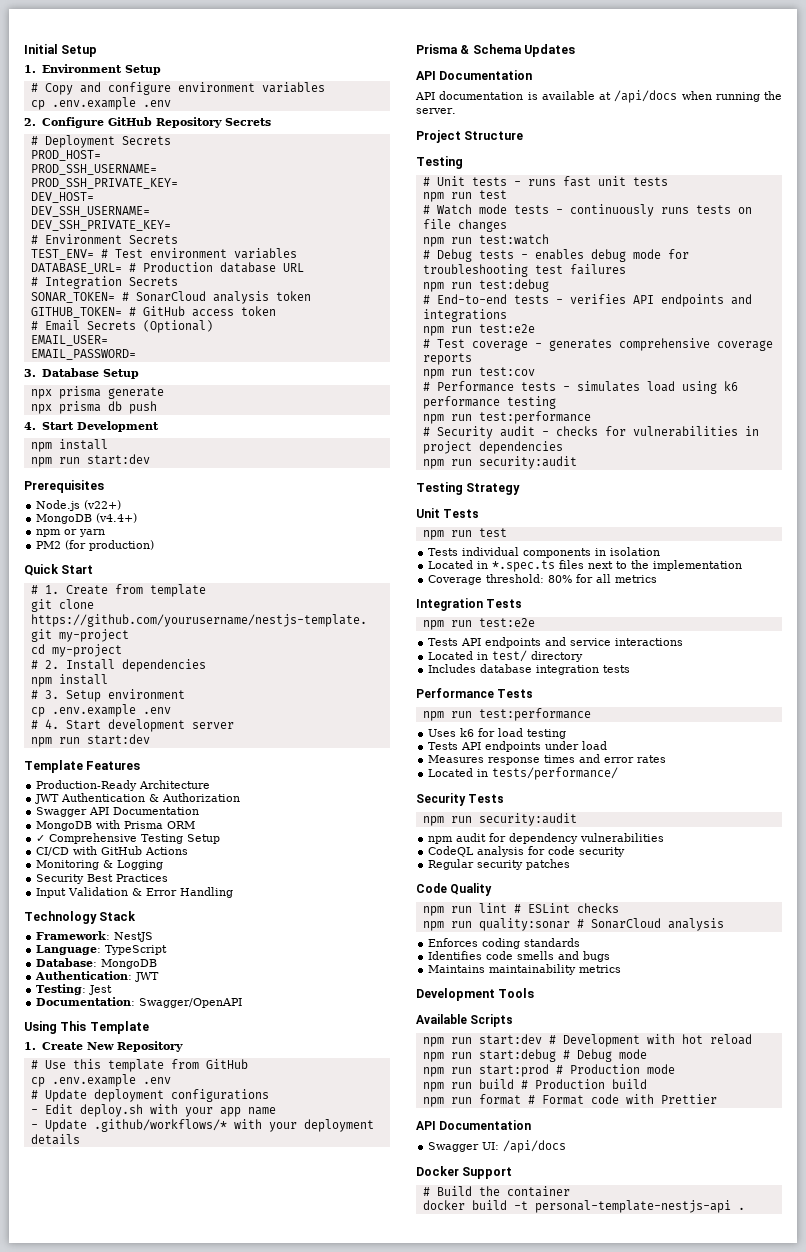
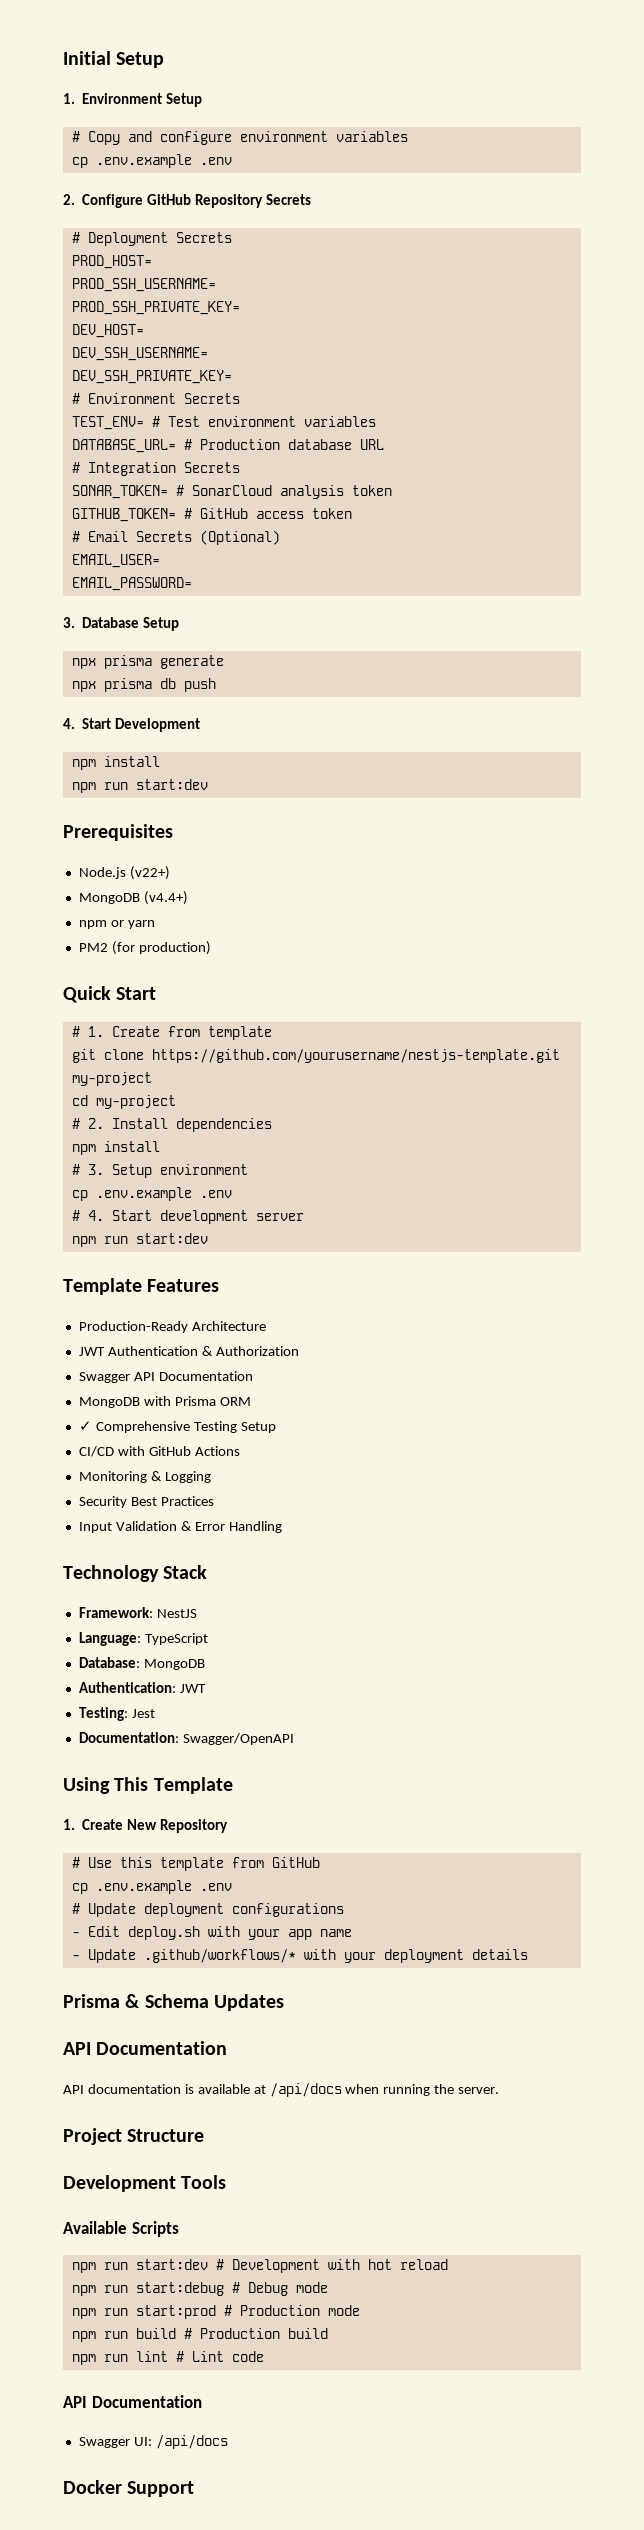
[416,156,463,169] [422,176,668,187] [422,190,507,202] [422,204,752,217] [422,219,507,232] [422,234,549,247] [422,249,689,262] [422,264,626,277] [422,279,549,292] [422,294,752,307] [422,309,507,322] [422,324,535,336] [422,338,773,351] [422,353,472,365] [422,367,535,379] [422,381,738,394] [422,396,556,409] [422,411,591,424] [422,426,759,439] [422,441,563,454] [422,456,577,469] [416,482,521,495] [416,508,480,518] [422,528,507,540] [428,547,661,558] [428,560,743,572] [428,574,658,585] [416,598,523,611] [422,618,535,630] [428,637,684,648] [428,650,584,662] [428,664,631,675] [416,688,534,698] [422,708,591,721] [428,728,567,739] [428,741,608,752] [428,754,667,765] [428,767,619,780] [416,793,505,806] [422,813,577,826] [428,833,665,844] [428,846,626,857] [428,859,571,870] [416,883,493,896] [422,903,619,916] [422,918,724,931] [428,938,581,949] [428,951,611,962] [428,964,622,975] // Testing // # Unit tests - runs fast unit tests // npm run test // # Watch mode tests - continuously runs tests on file changes // npm run test:watch // # Debug tests - enables debug mode for troubleshooting test failures // npm run test:debug // # End-to-end tests - verifies API endpoints and integrations // npm run test:e2e // # Test coverage - generates comprehensive coverage reports // npm run test:cov // # Performance tests - simulates load using k6 performance testing // npm run test:performance // # Security audit - checks for vulnerabilities in project dependencies // npm run security:audit // Testing Strategy // Unit Tests // npm run test // Tests individual components in isolation // Located in *.spec.ts files next to the implementation // Coverage threshold: 80% for all metrics // Integration Tests // npm run test:e2e // Tests API endpoints and service interactions // Located in test/ directory // Includes database integration tests // Performance Tests // npm run test:performance // Uses k6 for load testing // Tests API endpoints under load // Measures response times and error rates // Located in tests/performance/ // Security Tests // npm run security:audit // npm audit for dependency vulnerabilities // CodeQL analysis for code security // Regular security patches // Code Quality // npm run lint # ESLint checks // npm run quality:sonar # SonarCloud analysis // Enforces coding standards // Identifies code smells and bugs // Maintains maintainability metrics -> (205, 2135) none
[478,1094,717,1105] format # Format code with Prettier -> [135,2351,264,2362] lint # Lint code
[422,1186,570,1197] [422,1200,745,1213] // # Build the container // docker build -t personal-template-nestjs-api . -> (195, 2489) none

